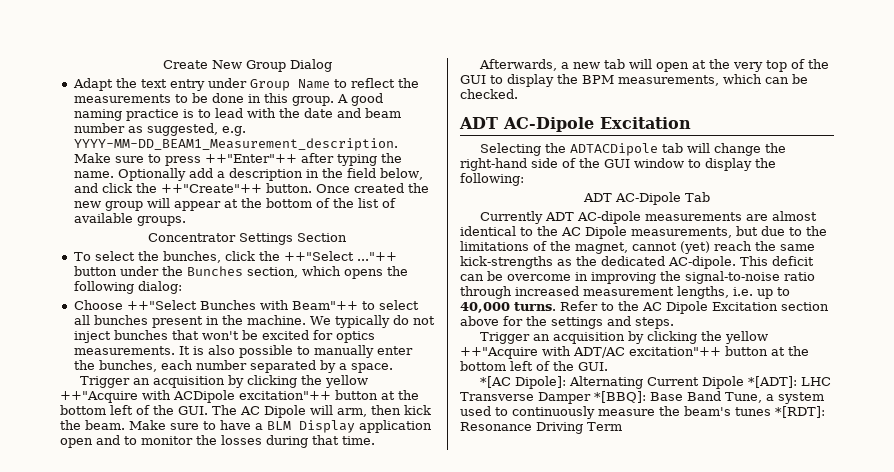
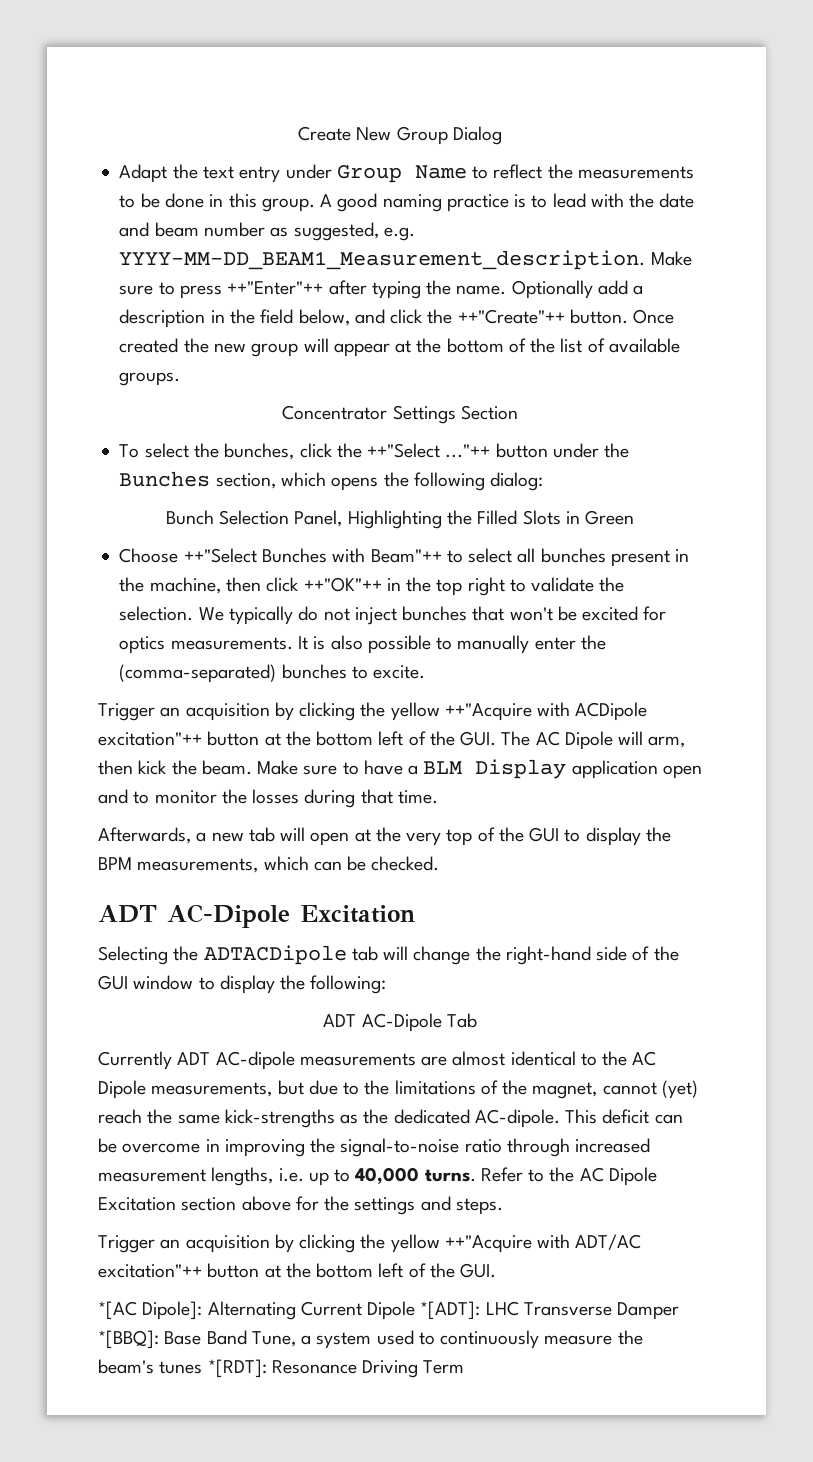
(182, 287) none -> [165,510,635,529] // Bunch Selection Panel, Highlighting the Filled Slots in Green
[246,315,306,325] machine. -> [149,577,625,596] [119,606,194,621] machine, then click ++"OK"++ in the top right to validate the selection.
[98,360,393,373] bunches, each number separated by a space. -> [119,664,426,683] (comma-separated) bunches to excite.

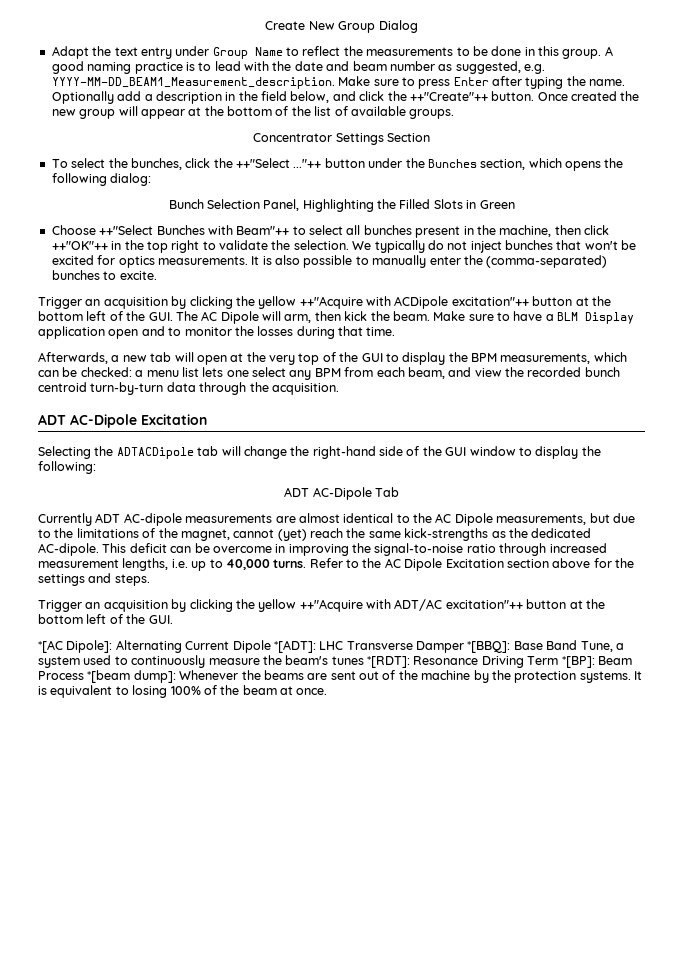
[227,281,324,295] ++"Enter"++ -> [453,77,489,86] Enter
[371,856,440,871] checked. -> [80,367,620,380] [38,382,339,395] checked: a menu list lets one select any BPM from each beam, and view the recorded bunch centroid turn-by-turn data through the acquisition.
(465, 1367) none -> [561,656,632,668] [38,670,642,683] [38,685,328,698] *[BP]: Beam Process *[beam dump]: Whenever the beams are sent out of the machine by the protection systems. It is equivalent to losing 100% of the beam at once.

